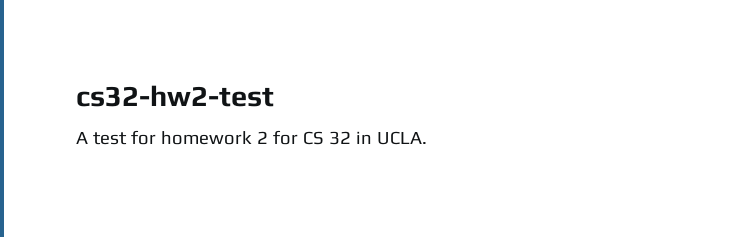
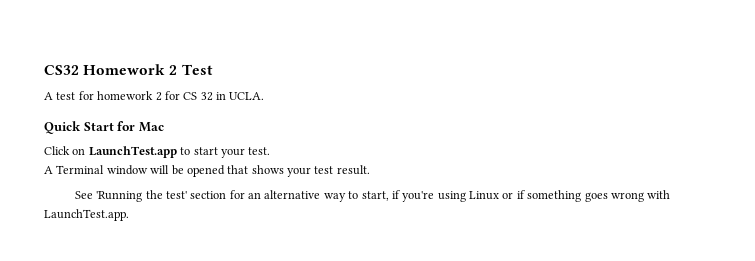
[76,85,274,107] cs32-hw2-test -> [44,64,213,75] CS32 Homework 2 Test
(427, 138) none -> [44,121,164,134] [44,146,271,158] [44,165,370,177] [74,190,671,202] [44,209,129,221] // Quick Start for Mac // Click on LaunchTest.app to start your test. // A Terminal window will be opened that shows your test result. // See 'Running the test' section for an alternative way to start, if you're using Linux or if something goes wrong with LaunchTest.app.

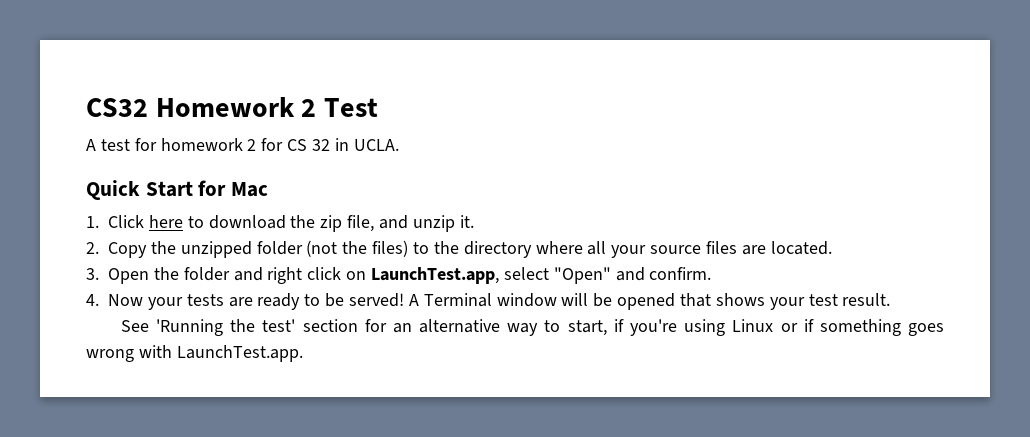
[44,146,271,158] Click on LaunchTest.app to start your test. // -> [86,215,474,232] [86,240,832,258] [86,267,712,284] [86,293,405,310] 1. Click here to download the zip file, and unzip it. // 2. Copy the unzipped folder (not the files) to the directory where all your source files are located. // 3. Open the folder and right click on LaunchTest.app, select "Open" and confirm. // 4. Now your tests are ready to be served!

